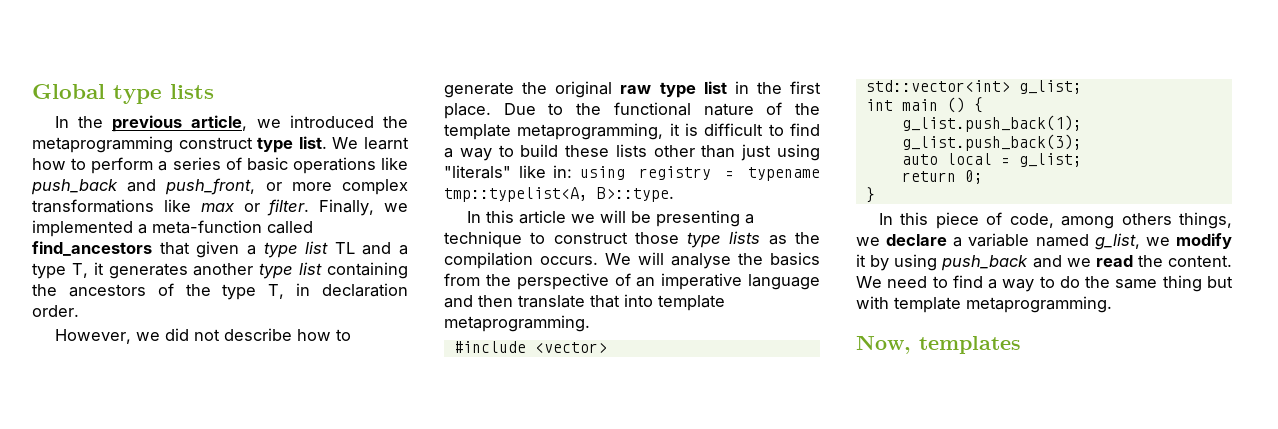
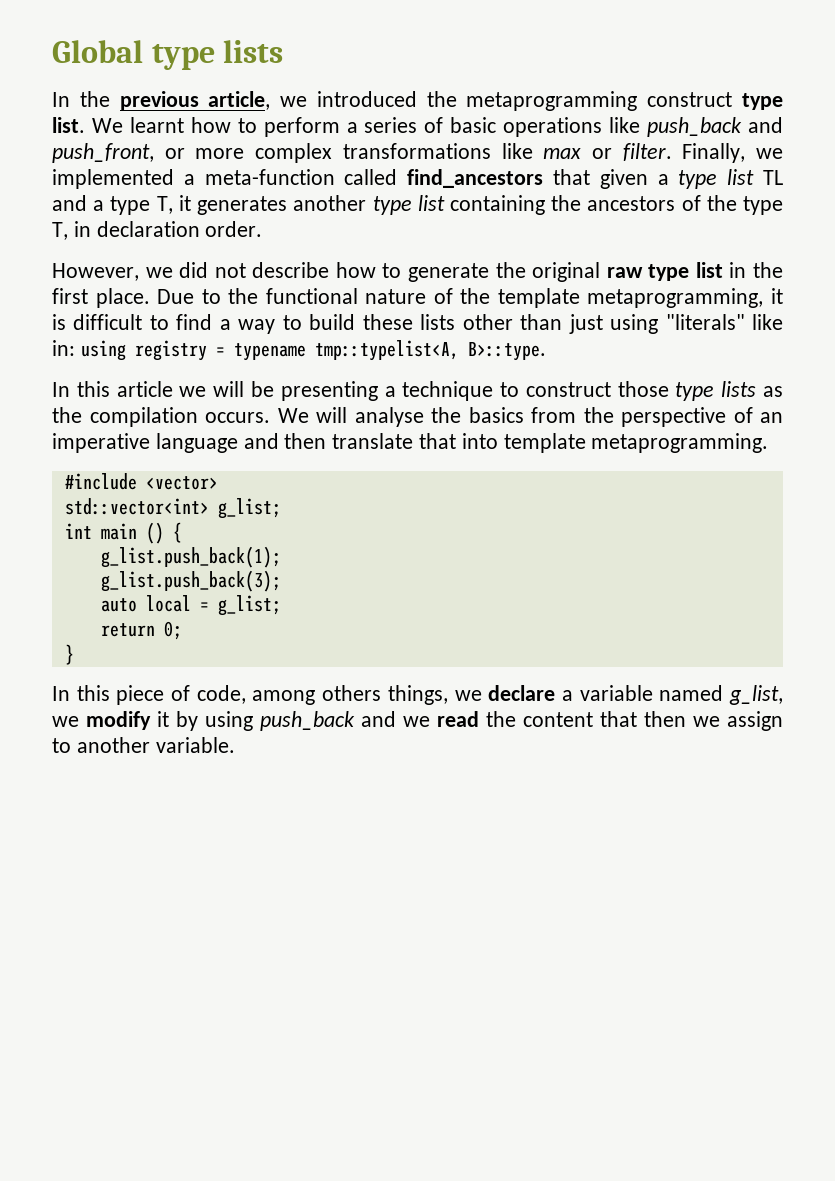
[1168,255,1232,267] [856,275,1233,292] [856,296,1112,313] [856,335,1021,354] content. We need to find a way to do the same thing but with template metaprogramming. // Now, templates -> [523,711,783,731] [52,737,235,753] content that then we assign to another variable.

